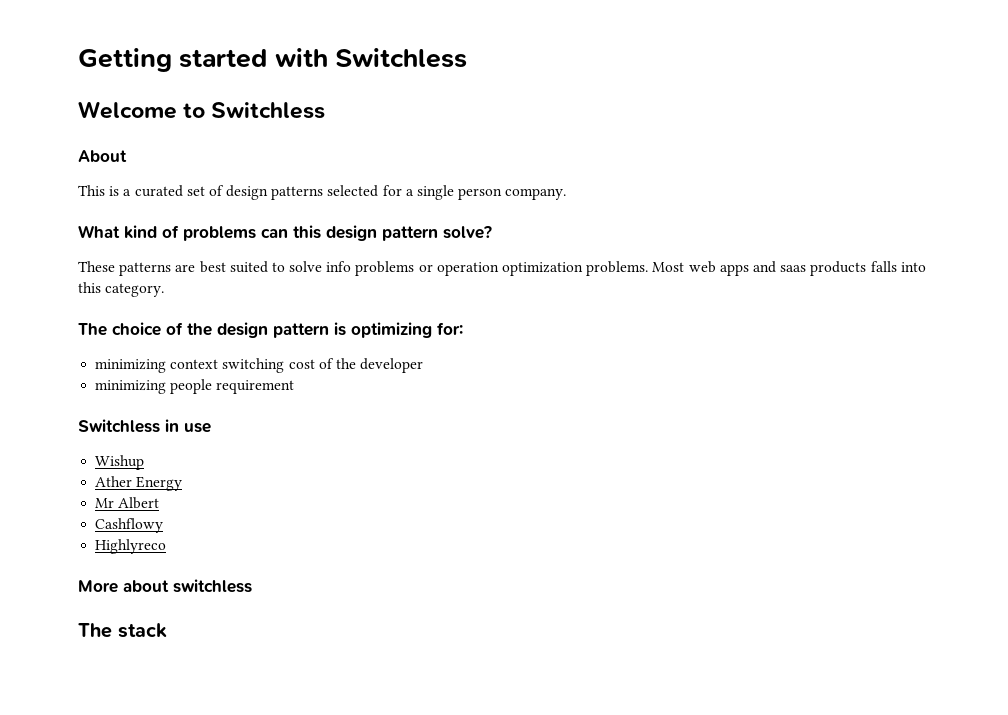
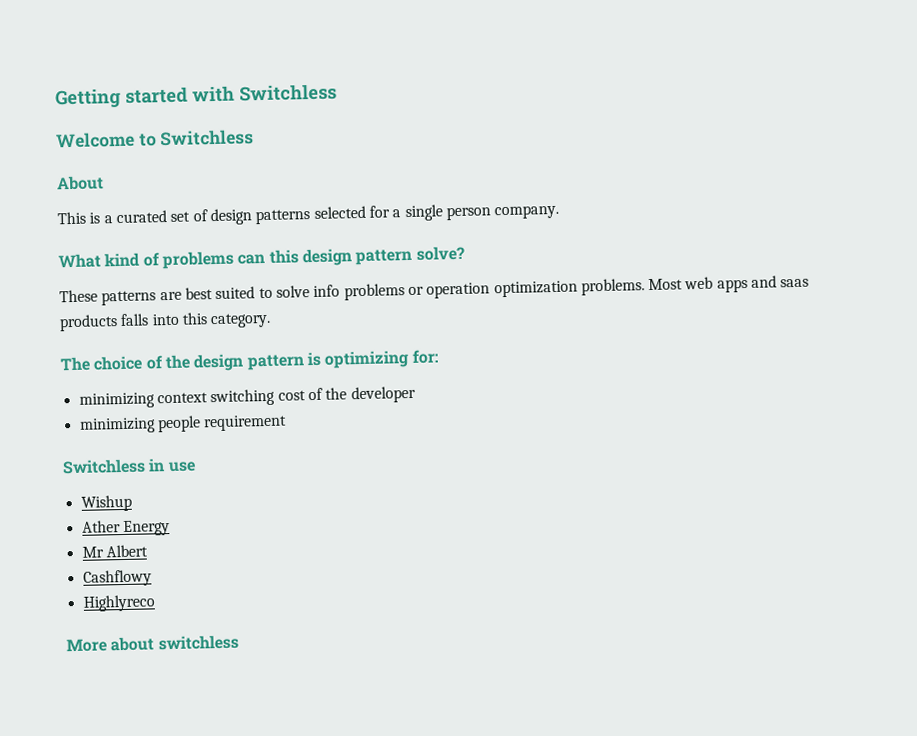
[78,623,167,638] // The stack -> (239, 642) none

